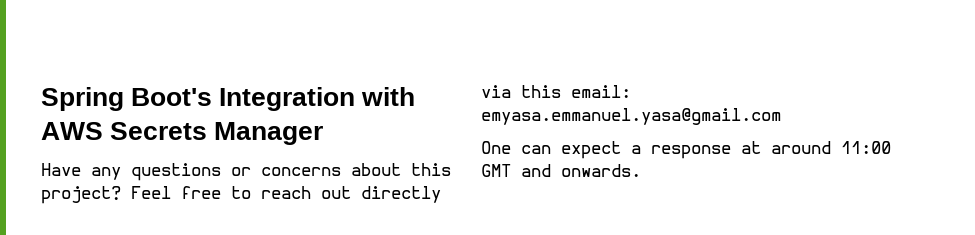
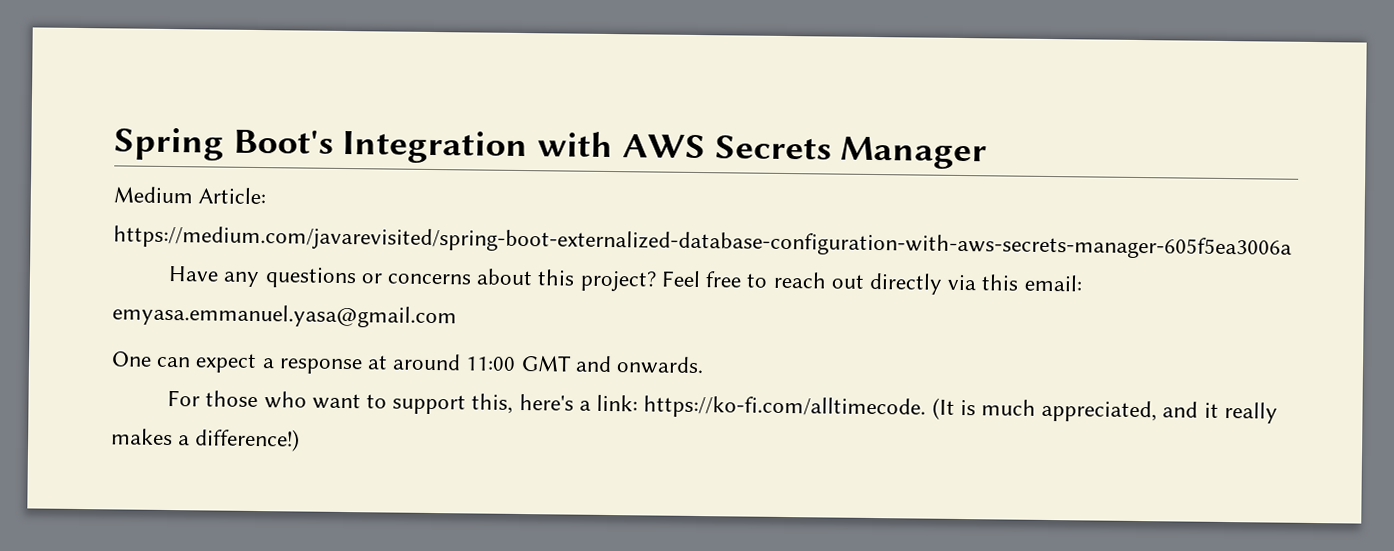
(324, 133) none -> [113,186,267,205] [113,225,1292,260] // Medium Article: https://medium.com/javarevisited/spring-boot-externalized-database-configuration-with-aws-secrets-manager-605f5ea3006a
(641, 170) none -> [167,390,1278,424] [111,428,301,452] // For those who want to support this, here's a link: https://ko-fi.com/alltimecode. (It is much appreciated, and it really makes a difference!)

